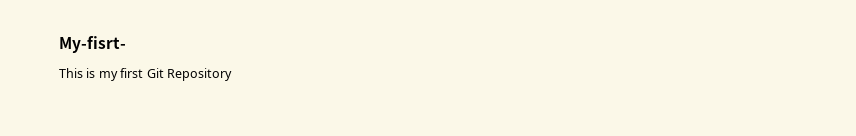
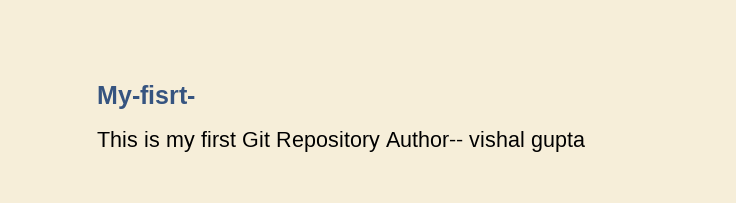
(232, 74) none -> [386,131,585,152] Author-- vishal gupta

